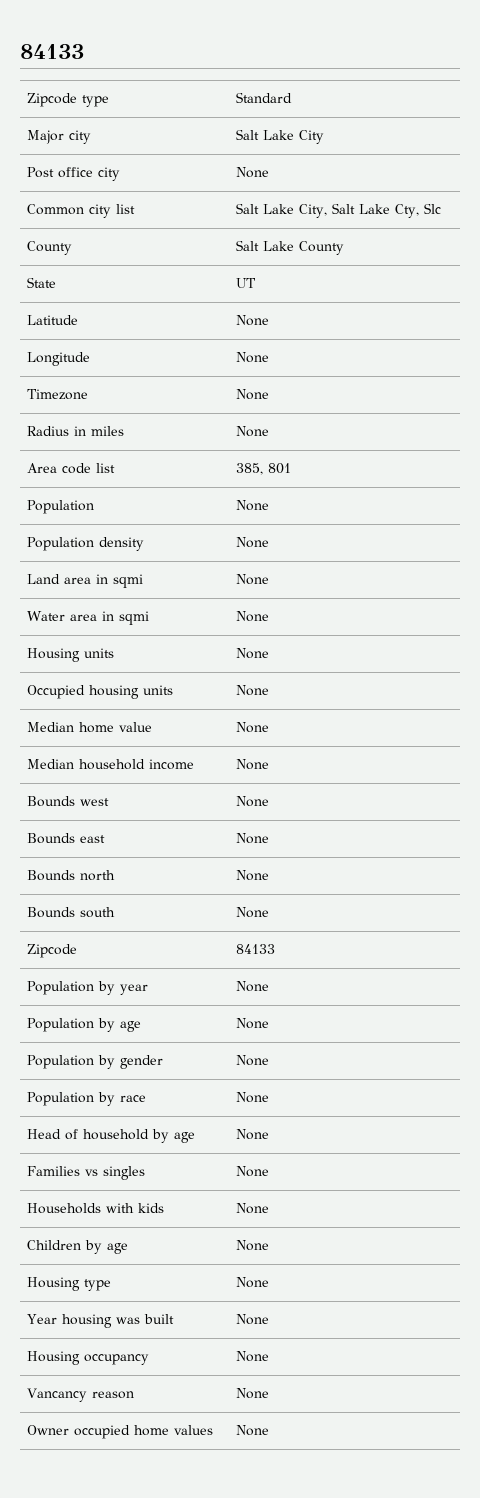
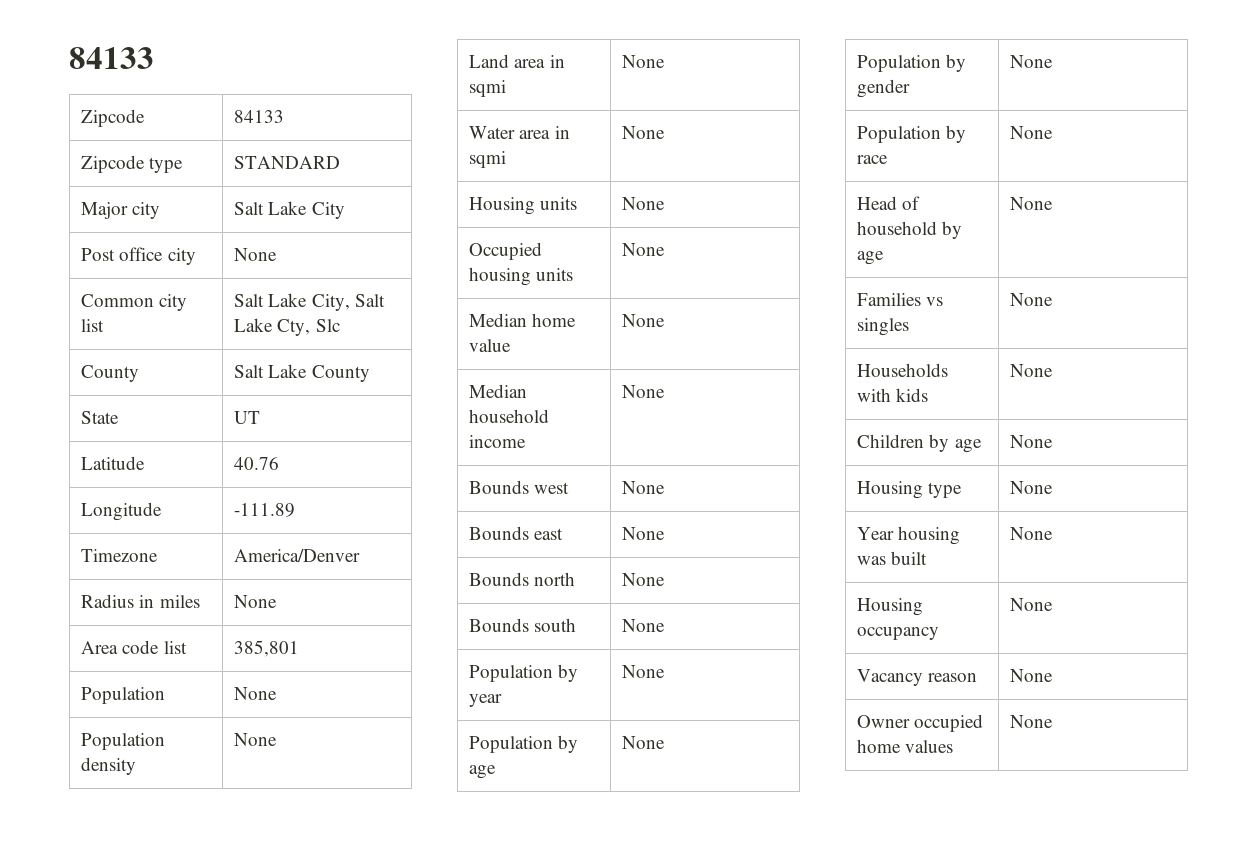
[20,44,84,59] 84133 -> [69,47,154,69] [81,109,146,127] [234,110,285,123] 84133 // Zipcode | 84133
[235,92,292,103] Standard -> [234,156,341,169] STANDARD
[235,315,269,326] | None -> [234,457,280,470] | 40.76
[235,352,269,363] | None -> [234,503,296,517] | -111.89
[235,389,269,400] | None -> [234,549,361,562] | America/Denver
[235,463,291,475] 385, 801 -> [234,640,300,657] 385,801
[26,944,77,958] [235,944,275,954] // Zipcode | 84133 -> (666, 625) none
[26,1388,87,1402] Vancancy -> [857,669,924,686] Vacancy

